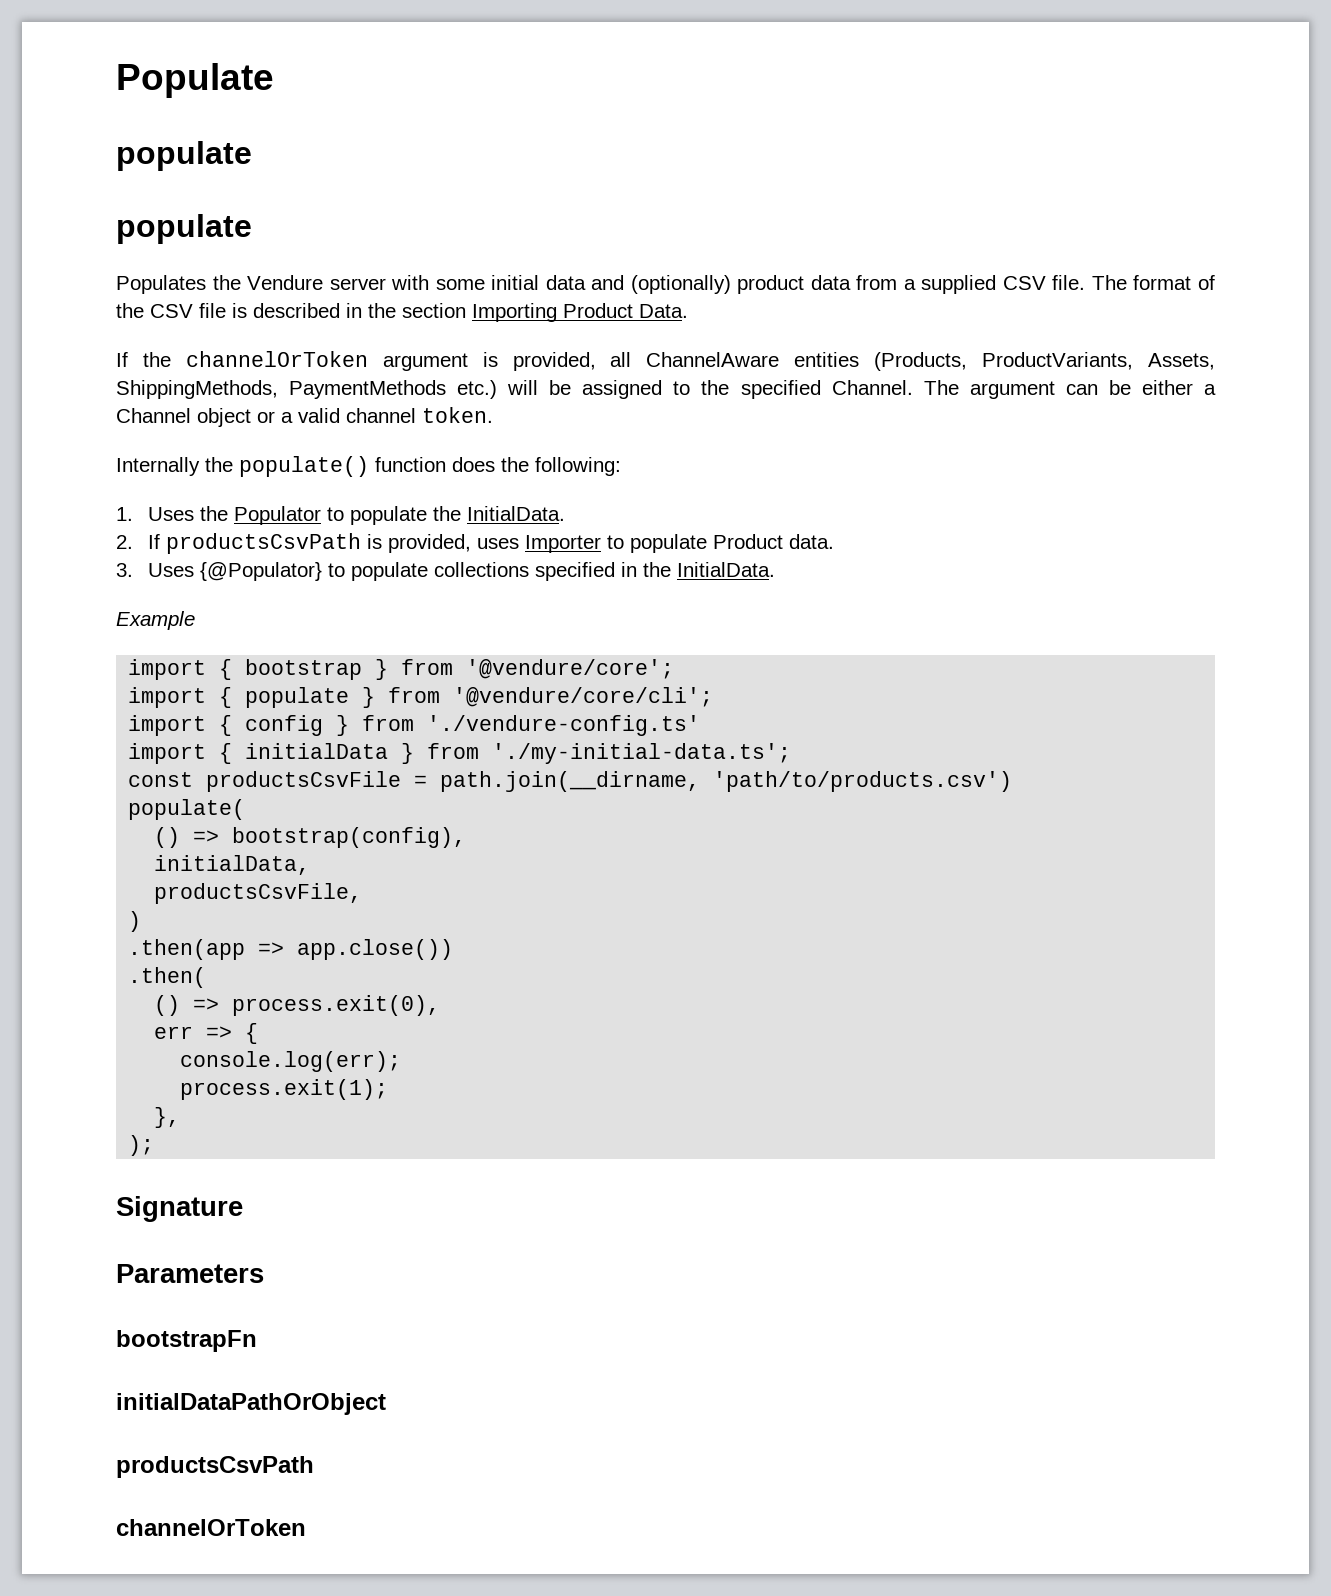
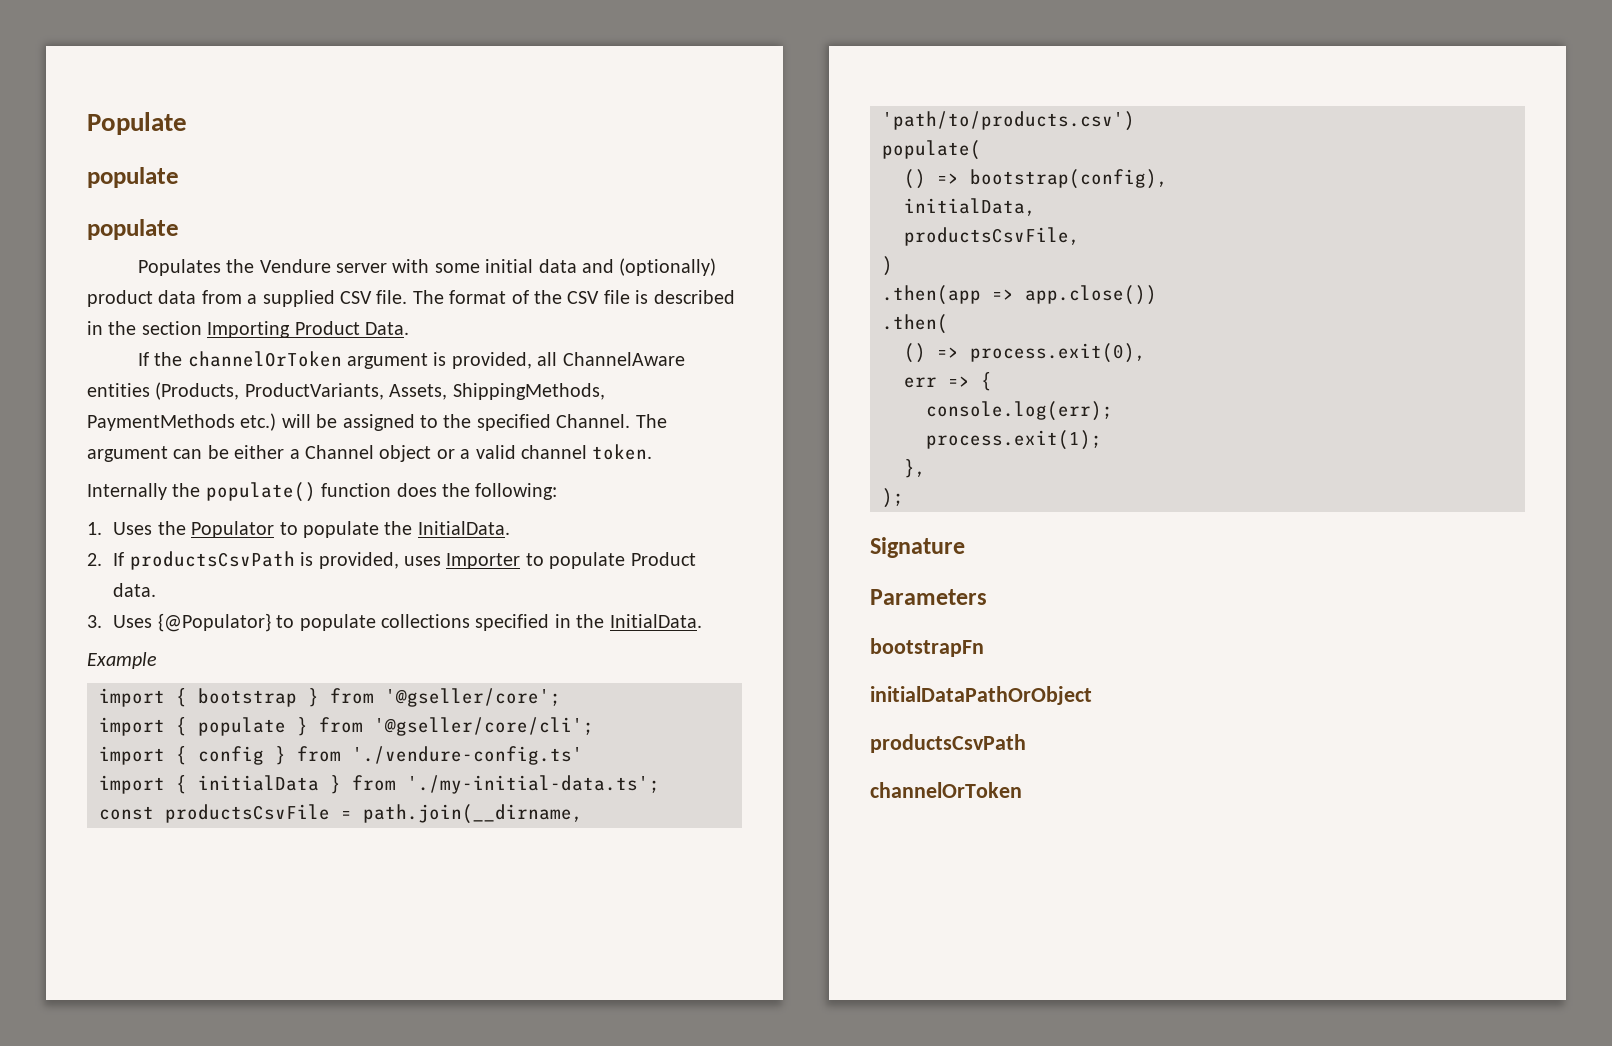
[466,659,675,679] '@vendure/core'; -> [385,688,561,707] '@gseller/core';
[453,687,714,707] '@vendure/core/cli'; -> [374,717,594,736] '@gseller/core/cli';

